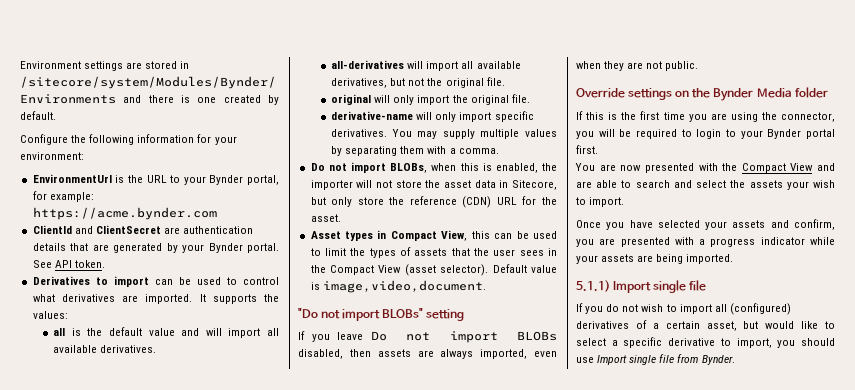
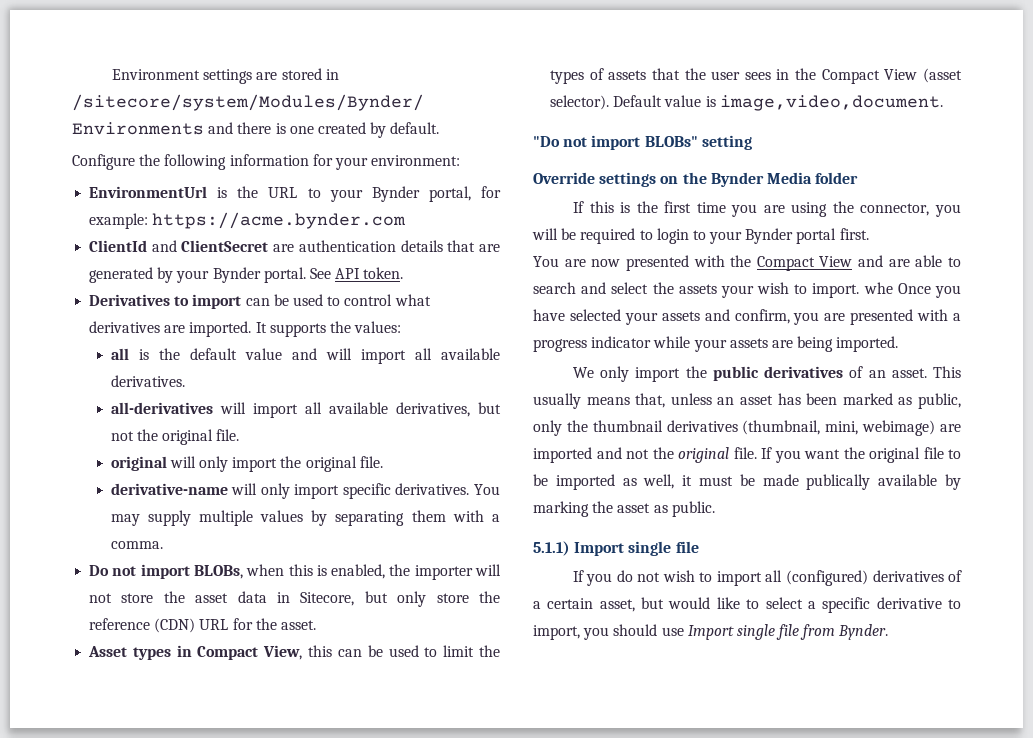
[298,331,557,343] [298,349,557,359] [576,61,699,71] // If you leave Do not import BLOBs disabled, then assets are always imported, even when they are not public. -> (752, 142) none
(625, 202) // -> [863,282,893,294] whe
(734, 259) none -> [572,366,961,382] [533,393,961,409] [533,420,961,436] [533,447,961,463] [533,474,961,490] [533,501,715,517] // We only import the public derivatives of an asset. This usually means that, unless an asset has been marked as public, only the thumbnail derivatives (thumbnail, mini, webimage) are imported and not the original file. If you want the original file to be imported as well, it must be made publically available by marking the asset as public.

